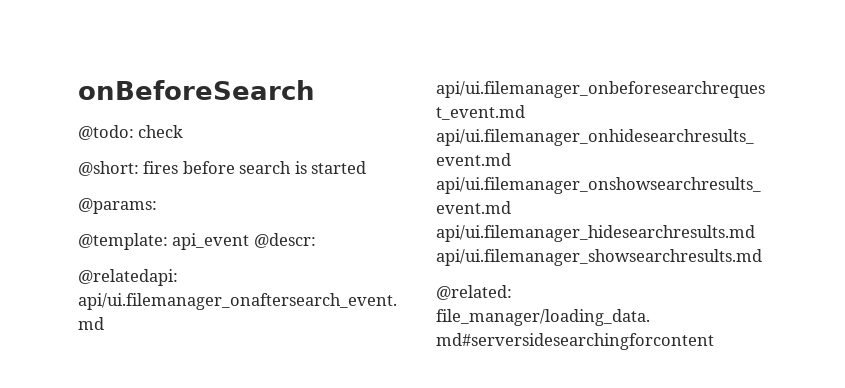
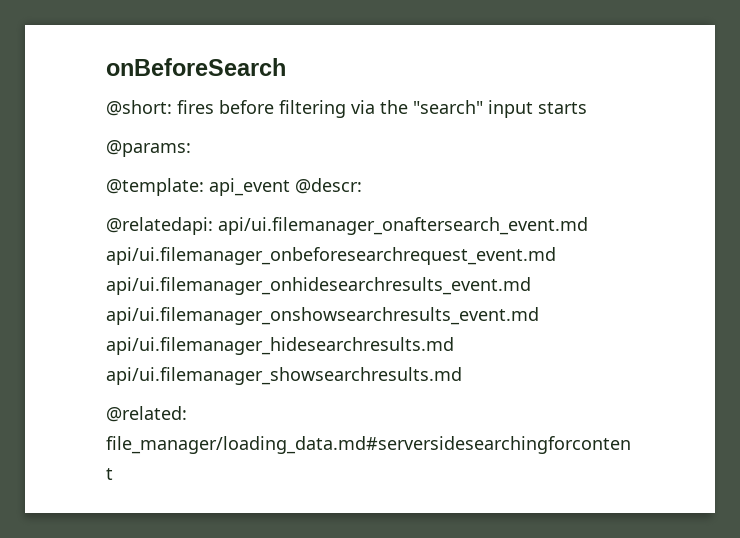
[78,125,184,140] // @todo: check -> (286, 67) none
[239,161,367,174] search is started -> [279,100,587,118] filtering via the "search" input starts

